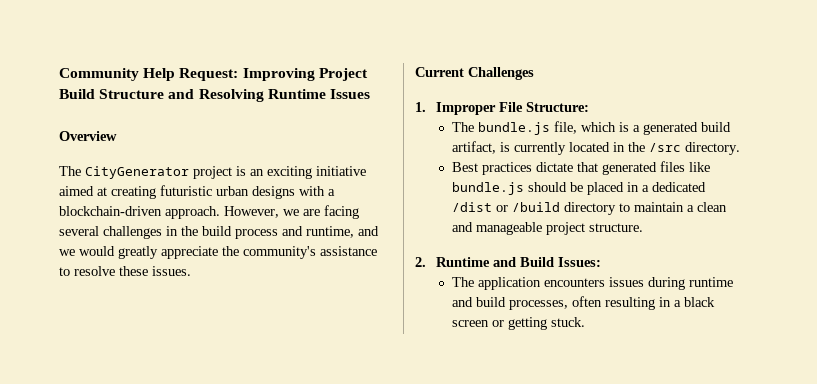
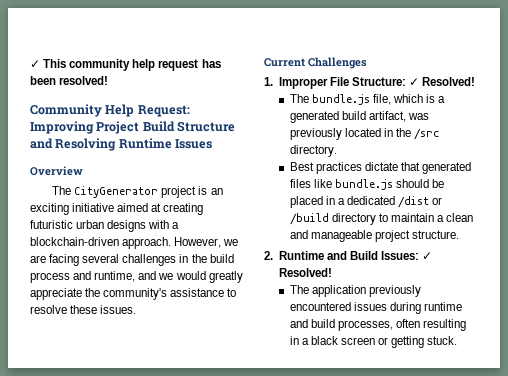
(59, 74) none -> [30,59,221,71] [30,76,109,85] ✓ This community help request has been resolved! //
(589, 107) none -> [409,77,476,86] ✓ Resolved!
[499,142,566,155] is currently -> [408,113,430,120] [289,128,342,140] was previously
(601, 262) none -> [422,252,433,260] [278,268,332,277] ✓ Resolved!
[543,278,605,287] encounters -> [368,285,421,297] [289,302,351,311] previously encountered

